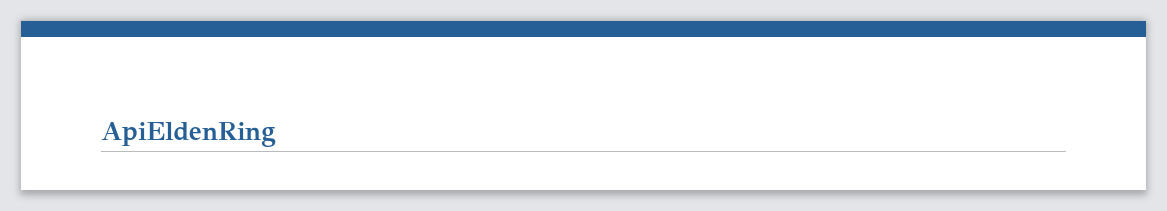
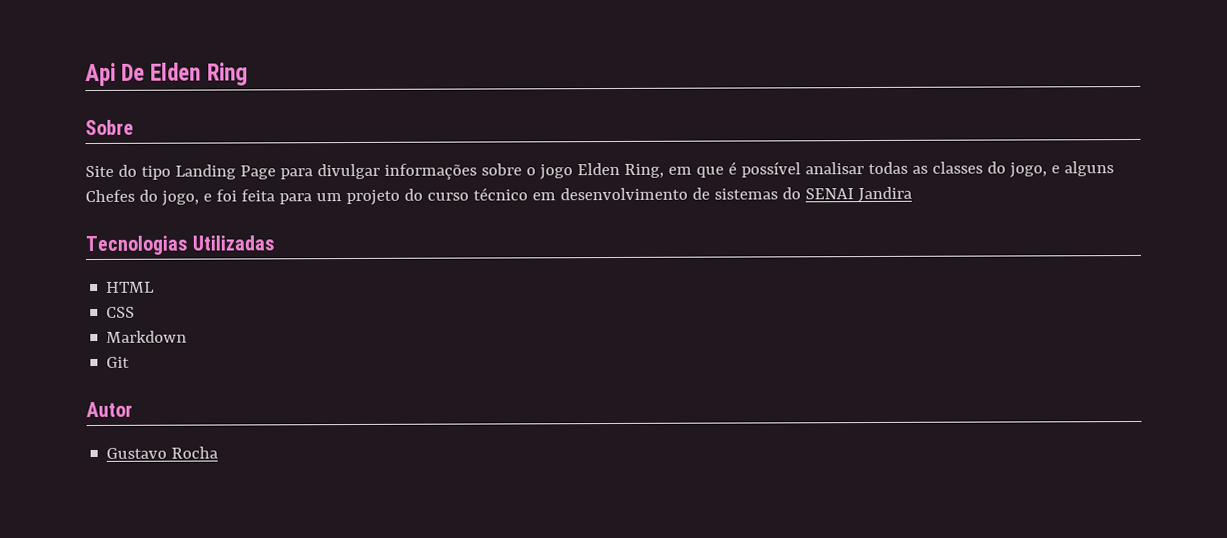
[101,122,276,147] ApiEldenRing -> [85,62,248,87] [85,119,134,136] [85,161,1114,180] [85,186,912,206] [85,235,276,256] [106,281,156,293] [106,306,136,318] [106,330,188,343] [106,356,131,368] [86,401,133,418] [106,446,219,459] Api De Elden Ring // Sobre // Site do tipo Landing Page para divulgar informações sobre o jogo Elden Ring, em que é possível analisar todas as classes do jogo, e alguns Chefes do jogo, e foi feita para um projeto do curso técnico em desenvolvimento de sistemas do SENAI Jandira // Tecnologias Utilizadas // HTML // CSS // Markdown // Git // Autor // Gustavo Rocha

